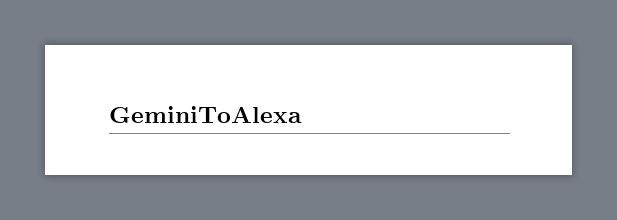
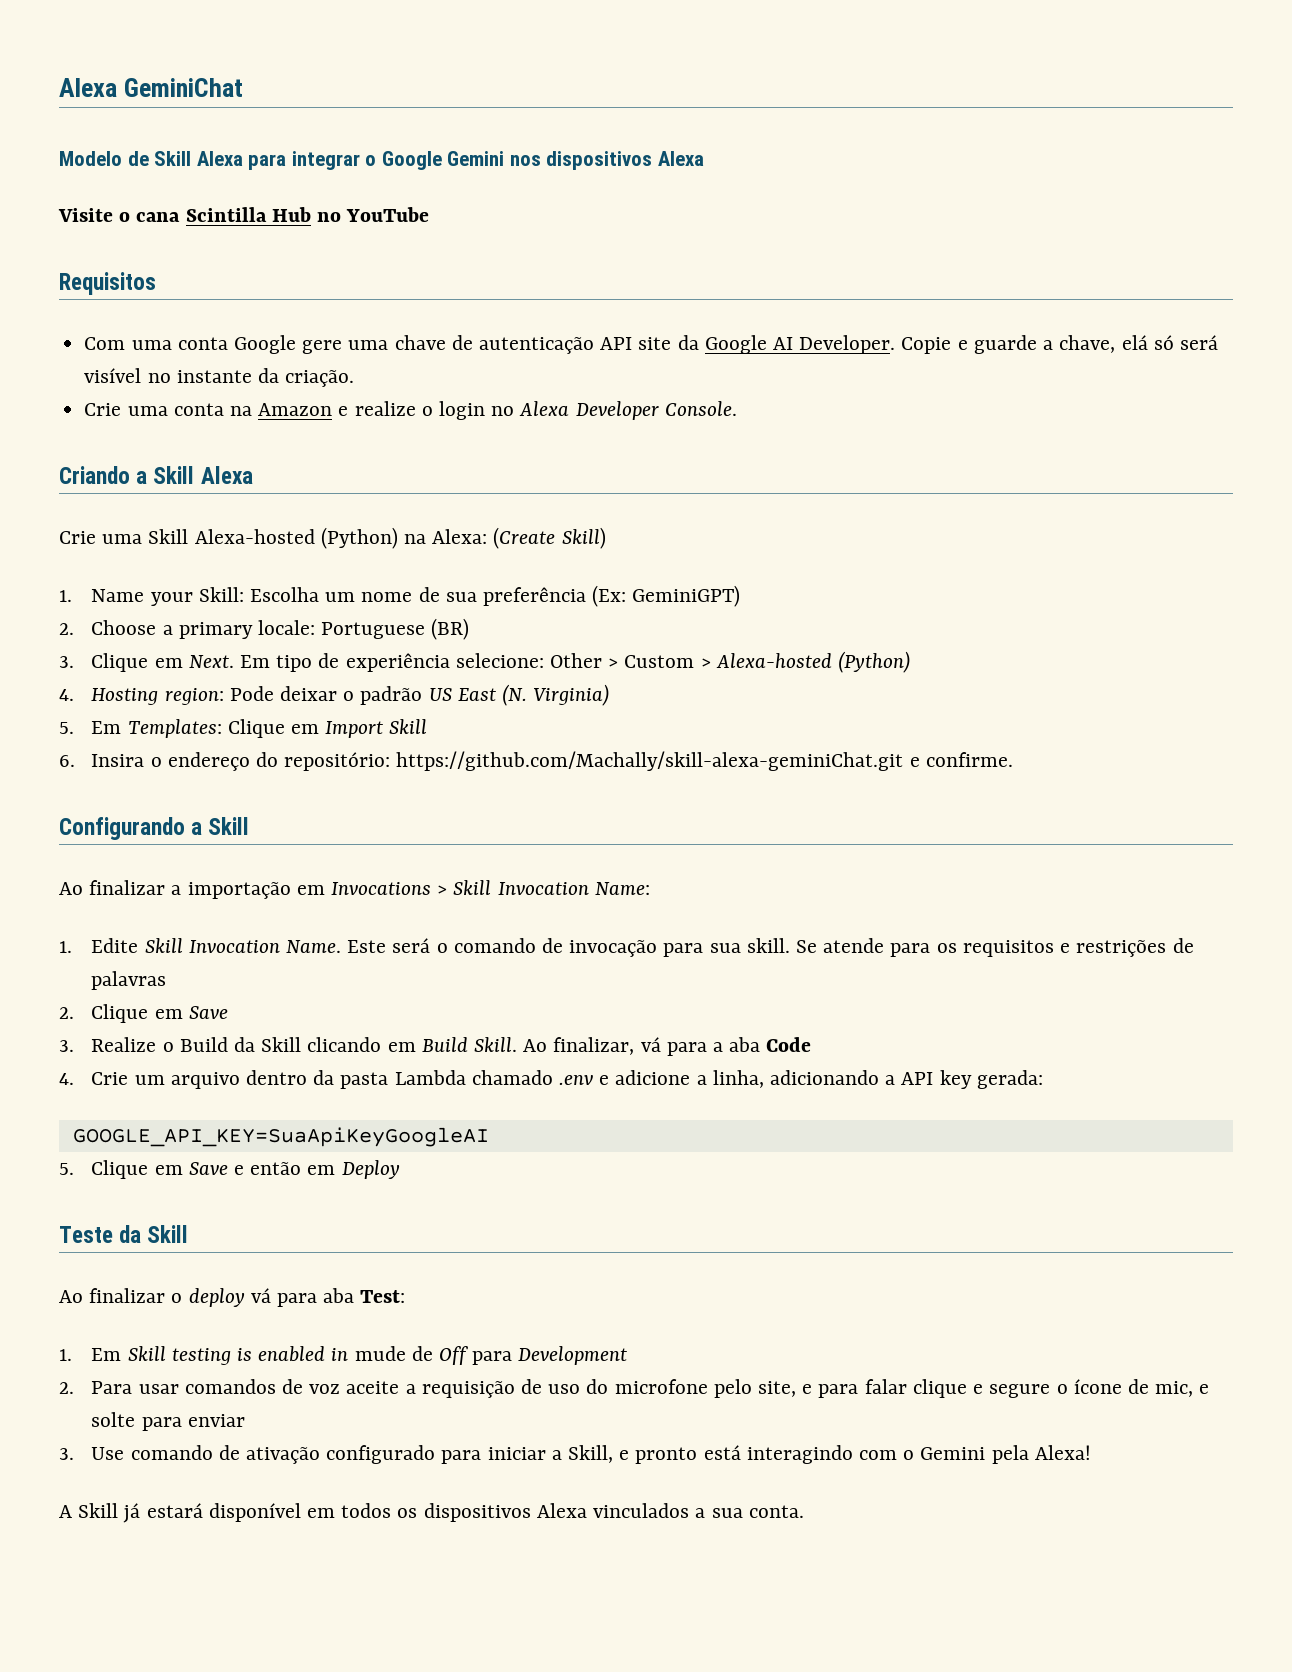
[109,106,302,123] GeminiToAlexa -> [59,78,244,97] [59,151,704,170] [58,207,430,222] [59,272,156,295] [84,335,1218,354] [84,368,355,387] [84,401,737,420] [59,466,253,484] [59,527,606,549] [59,585,741,607] [59,618,470,640] [59,651,911,673] [59,684,610,706] [59,719,428,738] [59,751,1013,771] [59,817,250,840] [59,880,650,899] [59,938,1194,957] [91,971,167,990] [59,1004,228,1023] [59,1037,812,1056] [59,1070,1043,1089] [72,1127,489,1147] [59,1160,400,1179] [59,1225,189,1243] [59,1288,406,1307] [59,1346,628,1365] [59,1379,1210,1398] [91,1412,245,1431] [59,1445,1091,1464] [59,1503,804,1523] Alexa GeminiChat // Modelo de Skill Alexa para integrar o Google Gemini nos dispositivos Alexa // Visite o cana Scintilla Hub no YouTube // Requisitos // Com uma conta Google gere uma chave de autenticação API site da Google AI Developer. Copie e guarde a chave, elá só será visível no instante da criação. // Crie uma conta na Amazon e realize o login no Alexa Developer Console. // Criando a Skill Alexa // Crie uma Skill Alexa-hosted (Python) na Alexa: (Create Skill) // 1. Name your Skill: Escolha um nome de sua preferência (Ex: GeminiGPT) // 2. Choose a primary locale: Portuguese (BR) // 3. Clique em Next. Em tipo de experiência selecione: Other > Custom > Alexa-hosted (Python) // 4. Hosting region: Pode deixar o padrão US East (N. Virginia) // 5. Em Templates: Clique em Import Skill // 6. Insira o endereço do repositório: https://github.com/Machally/skill-alexa-geminiChat.git e confirme. // Configurando a Skill // Ao finalizar a importação em Invocations > Skill Invocation Name: // 1. Edite Skill Invocation Name. Este será o comando de invocação para sua skill. Se atende para os requisitos e restrições de palavras // 2. Clique em Save // 3. Realize o Build da Skill clicando em Build Skill. Ao finalizar, vá para a aba Code // 4. Crie um arquivo dentro da pasta Lambda chamado .env e adicione a linha, adicionando a API key gerada: // GOOGLE_API_KEY=SuaApiKeyGoogleAI // 5. Clique em Save e então em Deploy // Teste da Skill // Ao finalizar o deploy vá para aba Test: // 1. Em Skill testing is enabled in mude de Off para Development // 2. Para usar comandos de voz aceite a requisição de uso do microfone pelo site, e para falar clique e segure o ícone de mic, e solte para enviar // 3. Use comando de ativação configurado para iniciar a Skill, e pronto está interagindo com o Gemini pela Alexa! // A Skill já estará disponível em todos os dispositivos Alexa vinculados a sua conta.

